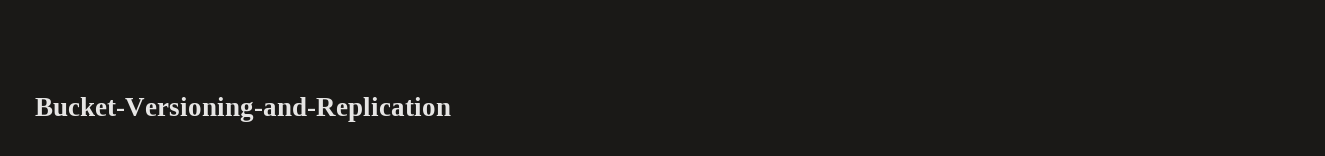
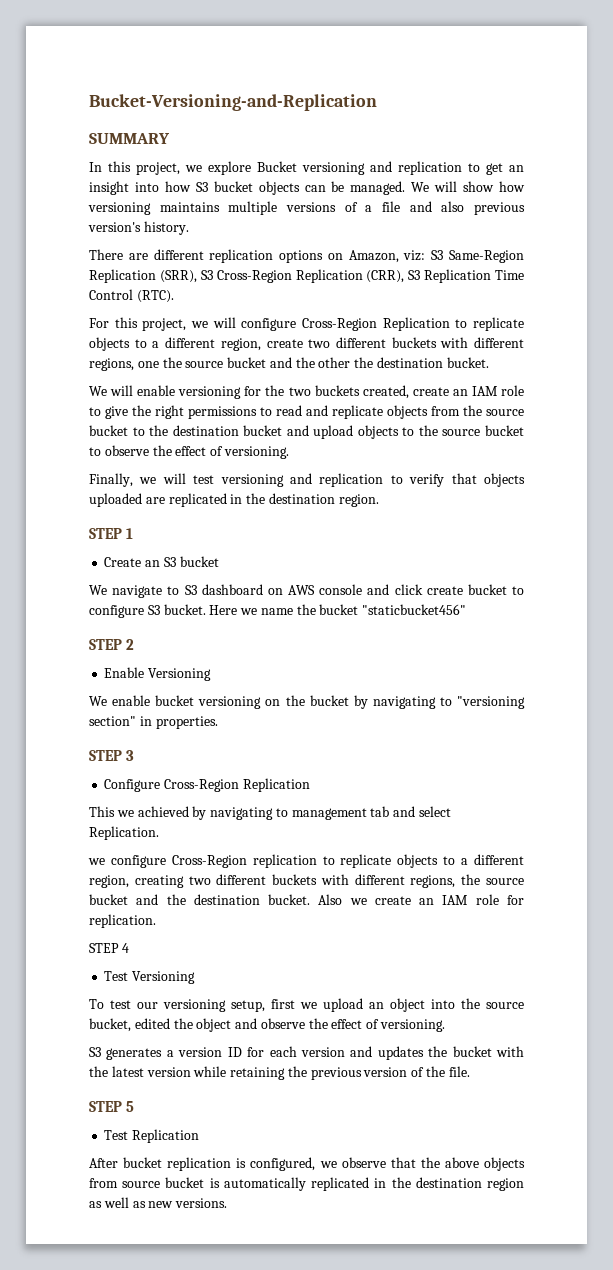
(451, 109) none -> [89,133,170,144] [89,161,524,175] [89,181,525,195] [88,201,525,215] [88,221,189,235] [89,249,524,263] [89,269,524,283] [89,289,174,303] [89,317,524,331] [89,337,524,351] [89,357,489,371] [89,385,524,399] [89,405,524,419] [89,425,524,439] [89,445,289,459] [89,473,525,487] [89,493,379,507] [89,528,134,539] [104,556,219,567] [89,584,524,598] [89,604,467,618] [89,639,135,650] [104,667,212,681] [89,695,526,709] [89,716,218,729] [89,750,135,761] [104,778,310,792] [89,806,452,820] [89,826,159,840] [88,854,525,868] [89,874,524,888] [89,894,524,905] [89,914,156,928] [89,943,129,953] [104,971,196,984] [89,998,524,1012] [89,1018,446,1032] [89,1046,524,1060] [89,1066,470,1080] [89,1101,135,1112] [104,1129,200,1143] [89,1157,525,1171] [89,1177,524,1191] [89,1197,228,1208] // SUMMARY // In this project, we explore Bucket versioning and replication to get an insight into how S3 bucket objects can be managed. We will show how versioning maintains multiple versions of a file and also previous version's history. // There are different replication options on Amazon, viz: S3 Same-Region Replication (SRR), S3 Cross-Region Replication (CRR), S3 Replication Time Control (RTC). // For this project, we will configure Cross-Region Replication to replicate objects to a different region, create two different buckets with different regions, one the source bucket and the other the destination bucket. // We will enable versioning for the two buckets created, create an IAM role to give the right permissions to read and replicate objects from the source bucket to the destination bucket and upload objects to the source bucket to observe the effect of versioning. // Finally, we will test versioning and replication to verify that objects uploaded are replicated in the destination region. // STEP 1 // Create an S3 bucket // We navigate to S3 dashboard on AWS console and click create bucket to configure S3 bucket. Here we name the bucket "staticbucket456" // STEP 2 // Enable Versioning // We enable bucket versioning on the bucket by navigating to "versioning section" in properties. // STEP 3 // Configure Cross-Region Replication // This we achieved by navigating to management tab and select Replication. // we configure Cross-Region replication to replicate objects to a different region, creating two different buckets with different regions, the source bucket and the destination bucket. Also we create an IAM role for replication. // STEP 4 // Test Versioning // To test our versioning setup, first we upload an object into the source bucket, edited the object and observe the effect of versioning. // S3 generates a version ID for each version and updates the bucket with the latest version while retaining the previous version of the file. // STEP 5 // Test Replication // After bucket replication is configured, we observe that the above objects from source bucket is automatically replicated in the destination region as well as new versions.

